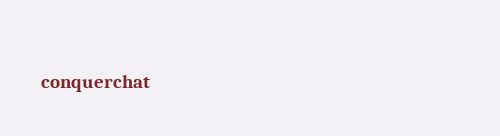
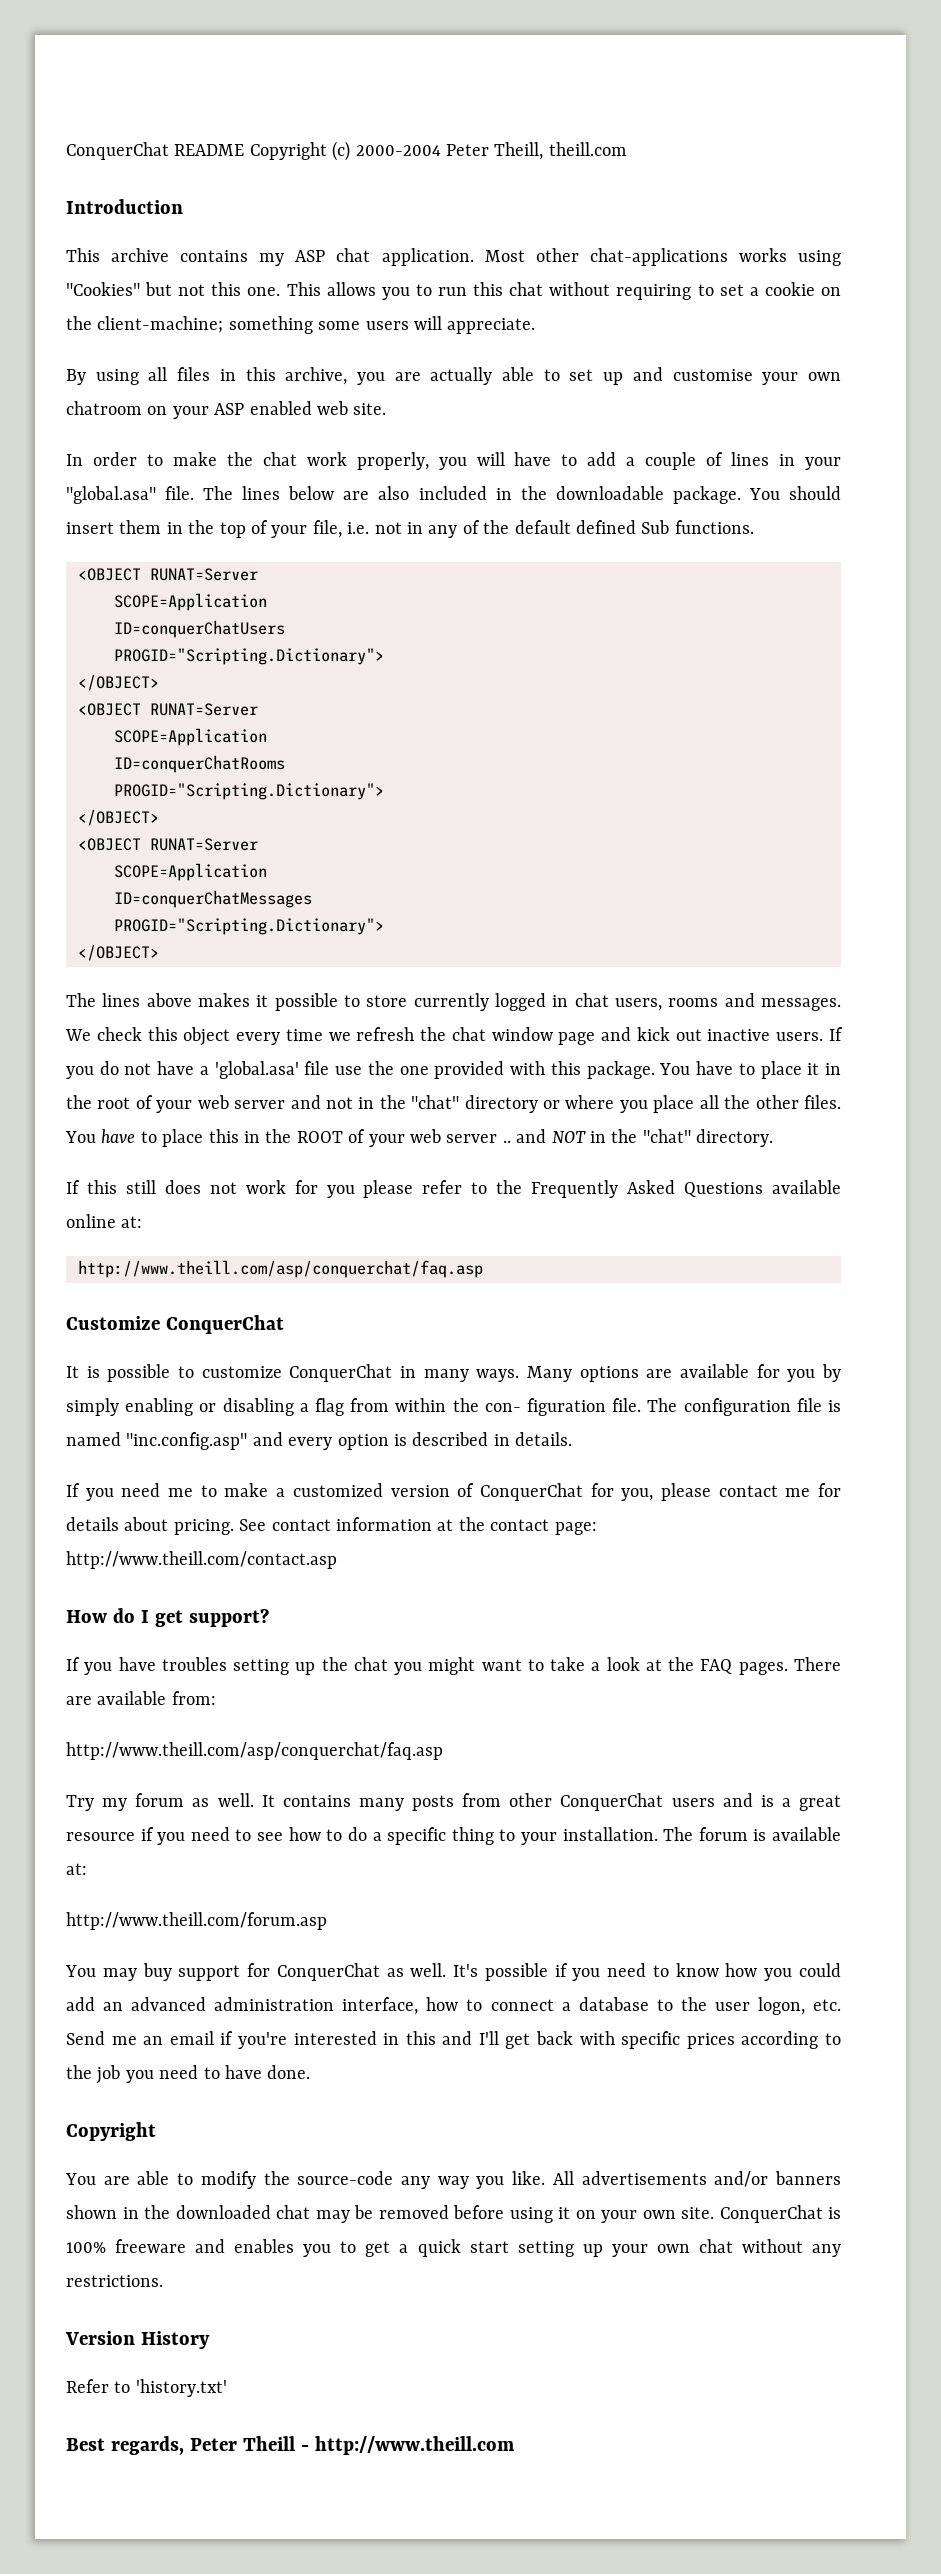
[41,75,150,92] conquerchat -> [66,141,627,161] [66,199,183,214] [66,248,842,266] [66,282,841,300] [66,316,536,334] [66,367,842,385] [66,401,387,419] [66,452,842,470] [66,486,842,504] [66,520,754,538] [78,568,258,581] [114,593,267,611] [114,620,285,638] [114,648,384,665] [78,674,159,691] [78,703,258,716] [114,728,267,746] [114,755,285,773] [114,783,384,800] [78,809,159,826] [78,838,258,851] [114,863,267,881] [114,890,312,908] [114,918,384,935] [78,944,159,961] [66,993,841,1011] [65,1027,843,1046] [66,1061,841,1079] [66,1095,842,1113] [65,1129,774,1147] [66,1180,841,1198] [66,1214,143,1228] [78,1260,483,1278] [66,1315,284,1334] [66,1364,841,1382] [66,1398,842,1416] [66,1432,573,1450] [66,1483,841,1501] [66,1517,597,1535] [66,1551,337,1569] [66,1608,269,1627] [66,1657,842,1675] [66,1691,216,1705] [66,1742,443,1760] [66,1793,841,1811] [66,1827,841,1845] [66,1863,87,1875] [66,1912,327,1930] [65,1963,841,1981] [66,1997,841,2015] [66,2031,841,2049] [66,2065,311,2084] [66,2122,156,2141] [65,2171,841,2189] [66,2205,841,2223] [66,2239,841,2257] [66,2275,163,2287] [65,2331,210,2349] [66,2379,227,2397] [66,2436,515,2455] ConquerChat README Copyright (c) 2000-2004 Peter Theill, theill.com // Introduction // This archive contains my ASP chat application. Most other chat-applications works using "Cookies" but not this one. This allows you to run this chat without requiring to set a cookie on the client-machine; something some users will appreciate. // By using all files in this archive, you are actually able to set up and customise your own chatroom on your ASP enabled web site. // In order to make the chat work properly, you will have to add a couple of lines in your "global.asa" file. The lines below are also included in the downloadable package. You should insert them in the top of your file, i.e. not in any of the default defined Sub functions. // <OBJECT RUNAT=Server // SCOPE=Application // ID=conquerChatUsers // PROGID="Scripting.Dictionary"> // </OBJECT> // <OBJECT RUNAT=Server // SCOPE=Application // ID=conquerChatRooms // PROGID="Scripting.Dictionary"> // </OBJECT> // <OBJECT RUNAT=Server // SCOPE=Application // ID=conquerChatMessages // PROGID="Scripting.Dictionary"> // </OBJECT> // The lines above makes it possible to store currently logged in chat users, rooms and messages. We check this object every time we refresh the chat window page and kick out inactive users. If you do not have a 'global.asa' file use the one provided with this package. You have to place it in the root of your web server and not in the "chat" directory or where you place all the other files. You have to place this in the ROOT of your web server .. and NOT in the "chat" directory. // If this still does not work for you please refer to the Frequently Asked Questions available online at: // http://www.theill.com/asp/conquerchat/faq.asp // Customize ConquerChat // It is possible to customize ConquerChat in many ways. Many options are available for you by simply enabling or disabling a flag from within the con- figuration file. The configuration file is named "inc.config.asp" and every option is described in details. // If you need me to make a customized version of ConquerChat for you, please contact me for details about pricing. See contact information at the contact page: http://www.theill.com/contact.asp // How do I get support? // If you have troubles setting up the chat you might want to take a look at the FAQ pages. There are available from: // http://www.theill.com/asp/conquerchat/faq.asp // Try my forum as well. It contains many posts from other ConquerChat users and is a great resource if you need to see how to do a specific thing to your installation. The forum is available at: // http://www.theill.com/forum.asp // You may buy support for ConquerChat as well. It's possible if you need to know how you could add an advanced administration interface, how to connect a database to the user logon, etc. Send me an email if you're interested in this and I'll get back with specific prices according to the job you need to have done. // Copyright // You are able to modify the source-code any way you like. All advertisements and/or banners shown in the downloaded chat may be removed before using it on your own site. ConquerChat is 100% freeware and enables you to get a quick start setting up your own chat without any restrictions. // Version History // Refer to 'history.txt' // Best regards, Peter Theill - http://www.theill.com

